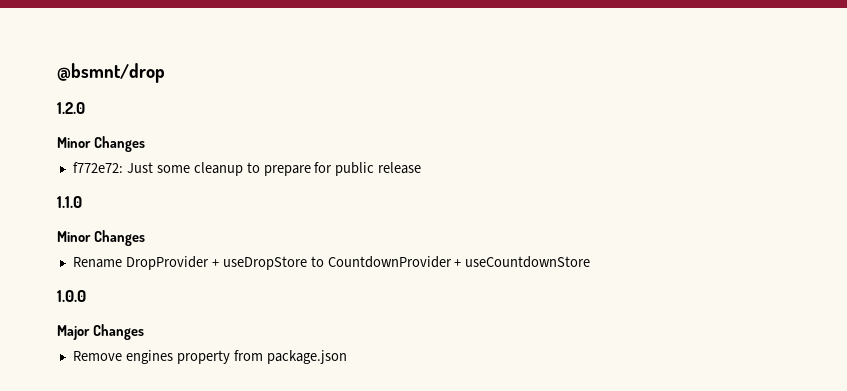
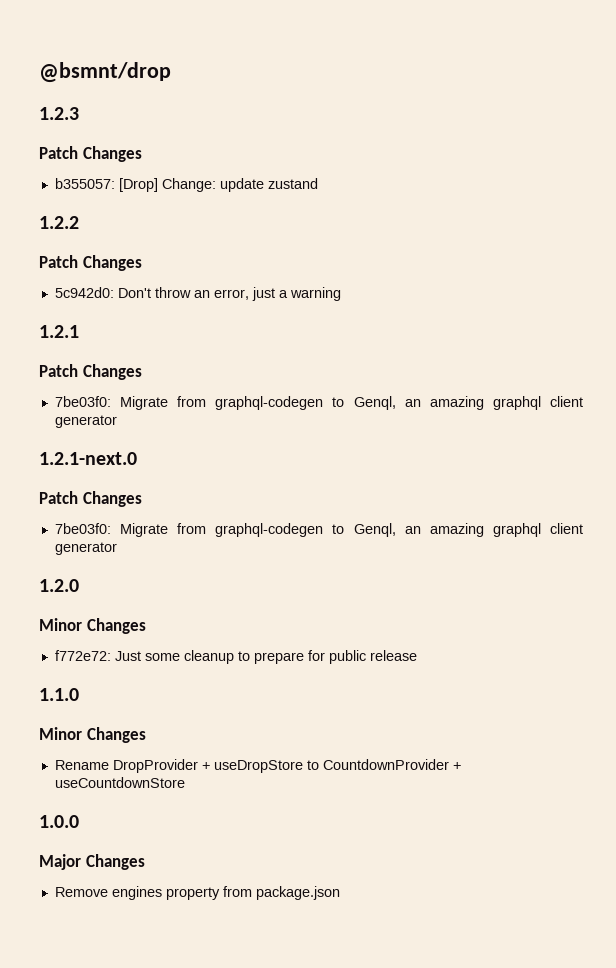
(165, 73) none -> [39,107,79,120] [39,146,142,162] [54,178,318,192] [39,216,79,229] [39,255,142,271] [54,287,341,301] [39,325,79,338] [39,364,142,380] [54,396,583,410] [54,415,117,428] [39,452,137,465] [39,491,142,507] [54,523,583,537] [54,542,117,555] // 1.2.3 // Patch Changes // b355057: [Drop] Change: update zustand // 1.2.2 // Patch Changes // 5c942d0: Don't throw an error, just a warning // 1.2.1 // Patch Changes // 7be03f0: Migrate from graphql-codegen to Genql, an amazing graphql client generator // 1.2.1-next.0 // Patch Changes // 7be03f0: Migrate from graphql-codegen to Genql, an amazing graphql client generator

